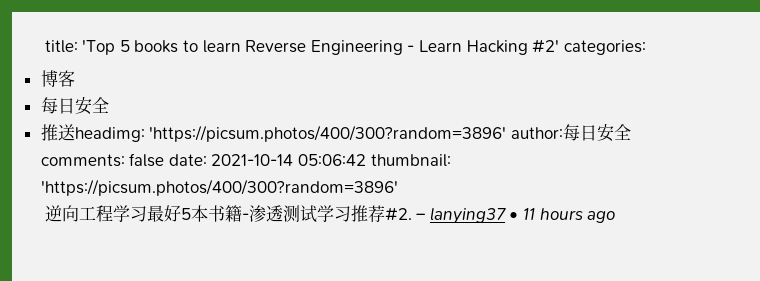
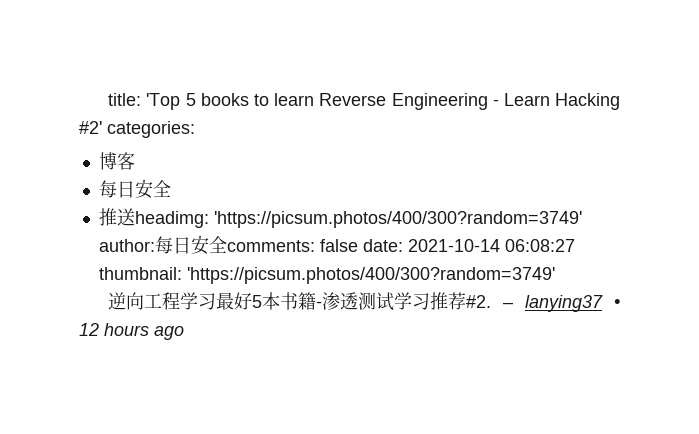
[149,125,507,142] 'https://picsum.photos/400/300?random=3896' -> [213,211,582,228] 'https://picsum.photos/400/300?random=3749'
[298,154,451,167] [40,179,398,196] 05:06:42 thumbnail: 'https://picsum.photos/400/300?random=3896' -> [504,239,575,252] [98,267,555,284] 06:08:27 thumbnail: 'https://picsum.photos/400/300?random=3749'
[522,208,535,220] 11 -> [79,323,99,336] 12

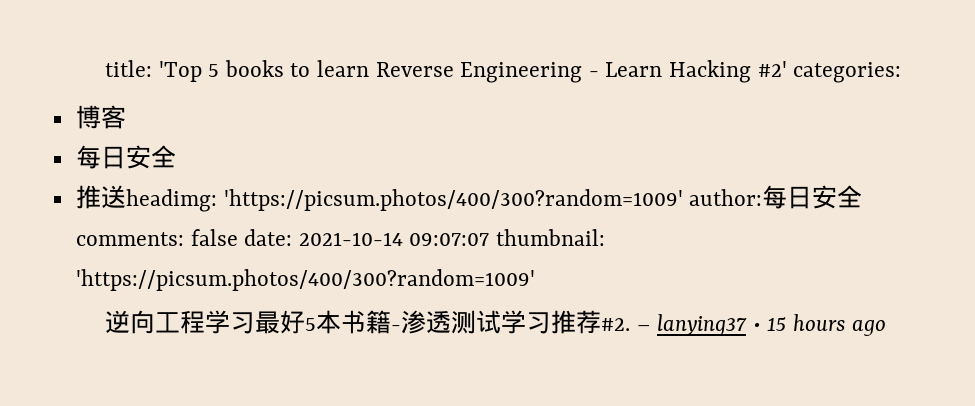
[213,211,582,228] 'https://picsum.photos/400/300?random=3749' -> [223,189,683,211] 'https://picsum.photos/400/300?random=1009'
[504,239,575,252] [98,267,555,284] 06:08:27 thumbnail: 'https://picsum.photos/400/300?random=3749' -> [409,229,606,246] [75,269,535,291] 09:07:07 thumbnail: 'https://picsum.photos/400/300?random=1009'
[79,323,99,336] 12 -> [767,317,787,331] 15

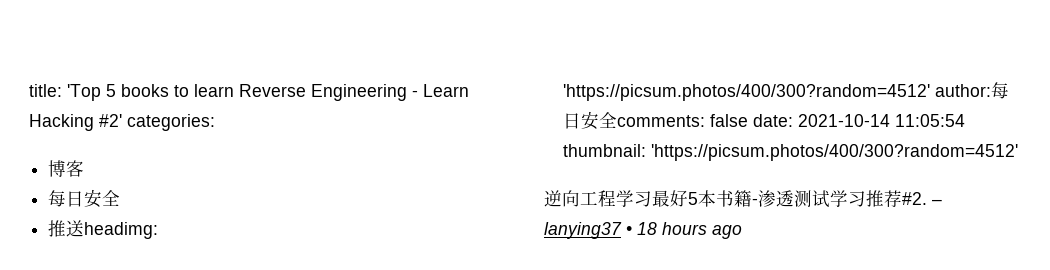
[223,189,683,211] 'https://picsum.photos/400/300?random=1009' -> [563,84,931,101] 'https://picsum.photos/400/300?random=4512'
[409,229,606,246] [75,269,535,291] 09:07:07 thumbnail: 'https://picsum.photos/400/300?random=1009' -> [895,114,966,127] [563,144,1019,161] 11:05:54 thumbnail: 'https://picsum.photos/400/300?random=4512'
[767,317,787,331] 15 -> [637,222,657,235] 18

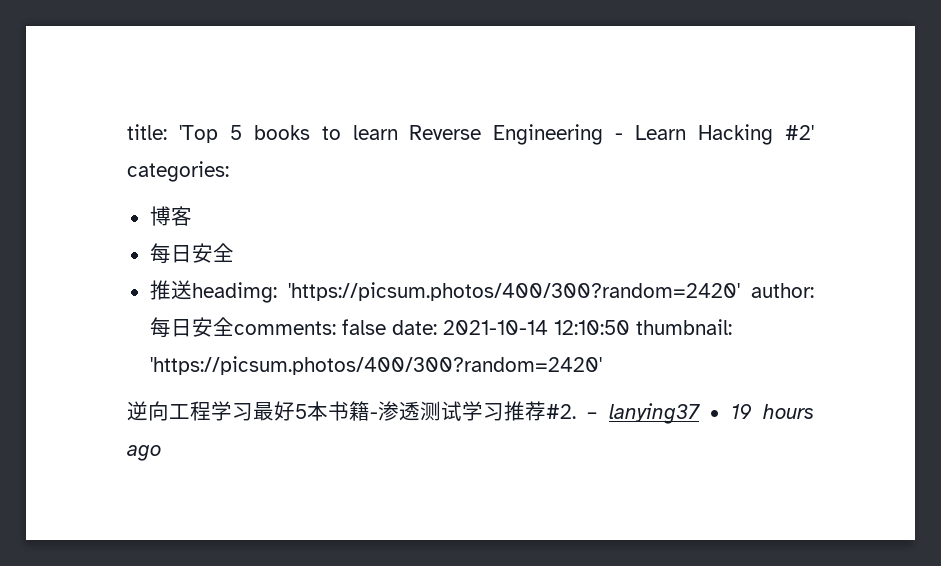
[563,84,931,101] 'https://picsum.photos/400/300?random=4512' -> [287,282,740,301] 'https://picsum.photos/400/300?random=2420'
[895,114,966,127] [563,144,1019,161] 11:05:54 thumbnail: 'https://picsum.photos/400/300?random=4512' -> [553,319,732,335] [149,356,602,375] 12:10:50 thumbnail: 'https://picsum.photos/400/300?random=2420'
[637,222,657,235] 18 -> [730,404,752,419] 19

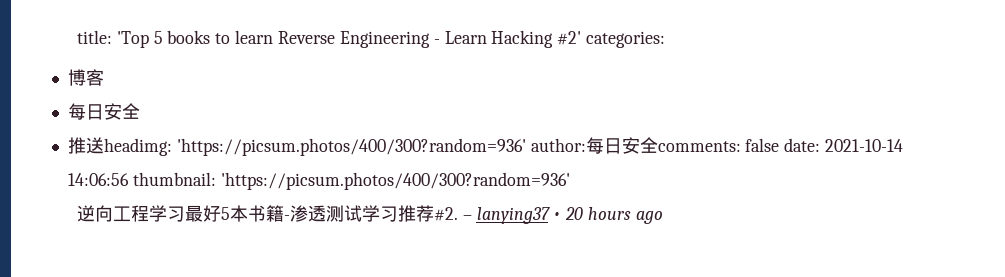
[287,282,740,301] 'https://picsum.photos/400/300?random=2420' -> [176,138,526,156] 'https://picsum.photos/400/300?random=936'
[553,319,732,335] [149,356,602,375] 12:10:50 thumbnail: 'https://picsum.photos/400/300?random=2420' -> [67,172,570,190] 14:06:56 thumbnail: 'https://picsum.photos/400/300?random=936'
[730,404,752,419] 19 -> [565,207,584,220] 20

